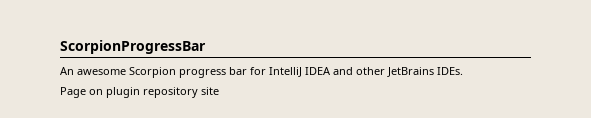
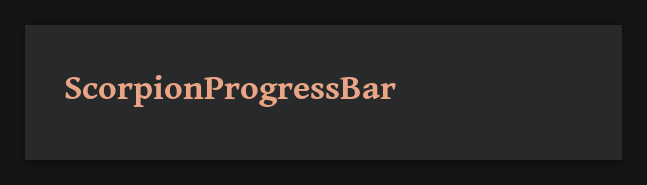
[60,67,463,78] [60,87,219,98] // An awesome Scorpion progress bar for IntelliJ IDEA and other JetBrains IDEs. // Page on plugin repository site -> (396, 91) none

